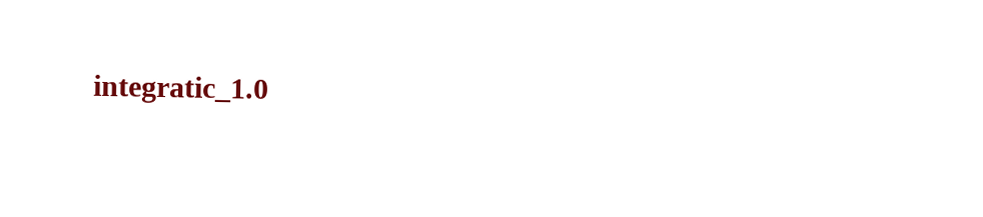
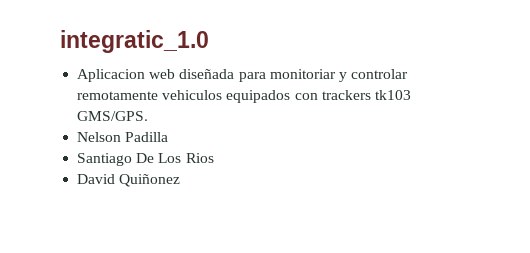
(269, 89) none -> [77,69,409,82] [77,90,411,103] [77,111,149,121] [77,132,169,142] [77,153,214,166] [77,174,181,187] // Aplicacion web diseñada para monitoriar y controlar remotamente vehiculos equipados con trackers tk103 GMS/GPS. // Nelson Padilla // Santiago De Los Rios // David Quiñonez

